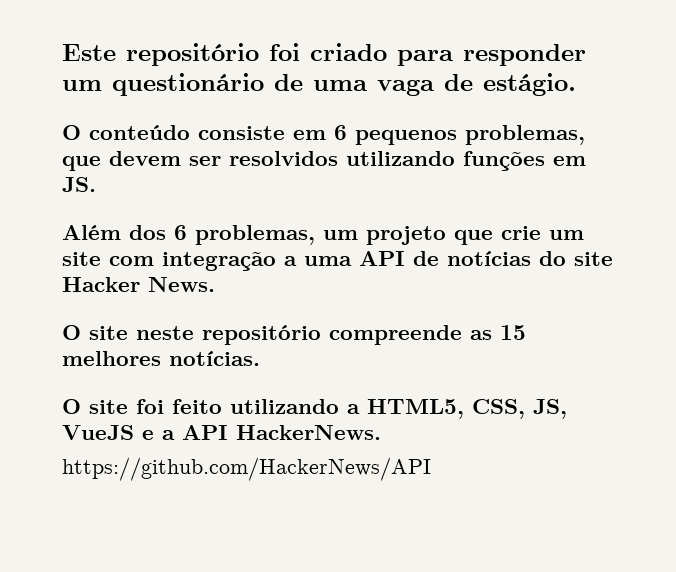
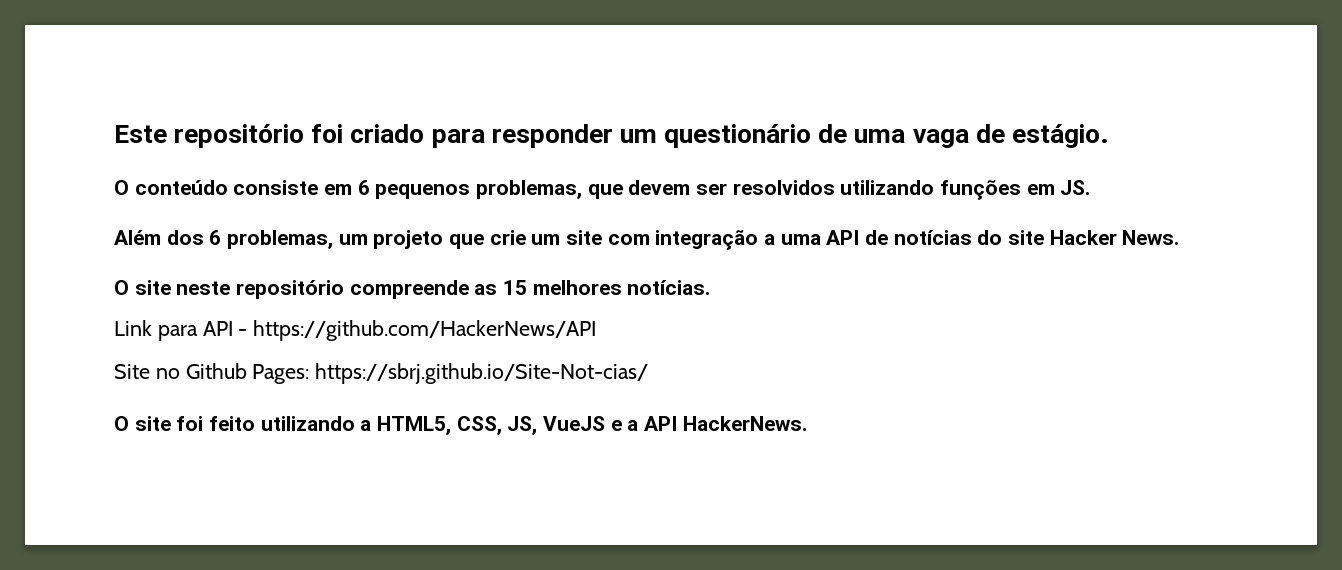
(260, 358) none -> [114,320,597,341] [114,363,649,384] // Link para API - https://github.com/HackerNews/API // Site no Github Pages: https://sbrj.github.io/Site-Not-cias/
[62,457,431,481] // https://github.com/HackerNews/API -> (807, 423) none

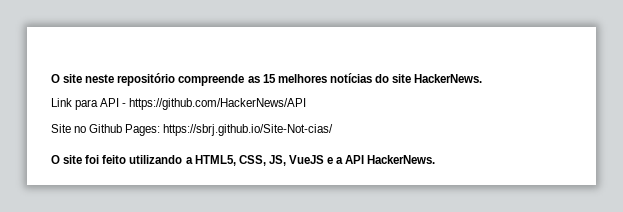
[114,124,1109,148] [114,180,1091,200] [114,230,1180,250] Este repositório foi criado para responder um questionário de uma vaga de estágio. // O conteúdo consiste em 6 pequenos problemas, que devem ser resolvidos utilizando funções em JS. // Além dos 6 problemas, um projeto que crie um site com integração a uma API de notícias do site Hacker News. // -> (51, 78) none
[627,280,711,295] notícias. -> [329,73,483,83] notícias do site HackerNews.

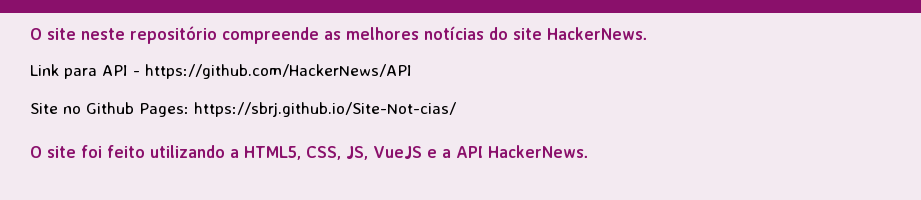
[262,74,276,83] 15 -> (341, 35) none

